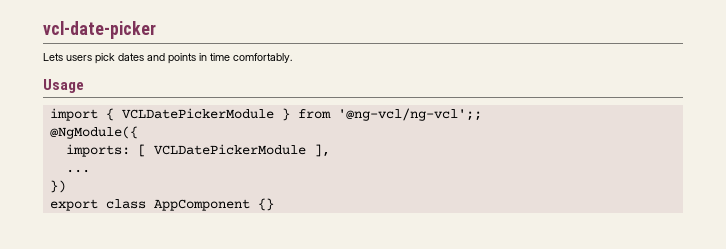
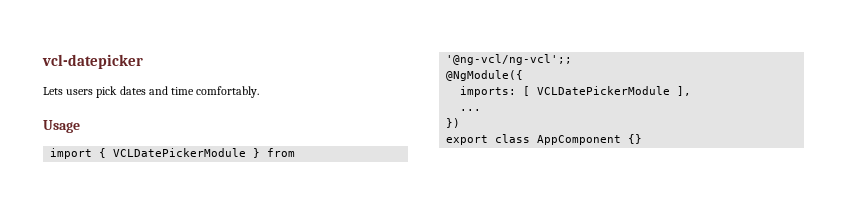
[43,21,156,39] vcl-date-picker -> [42,54,143,69] vcl-datepicker
[168,53,207,64] points in -> (168, 90) none

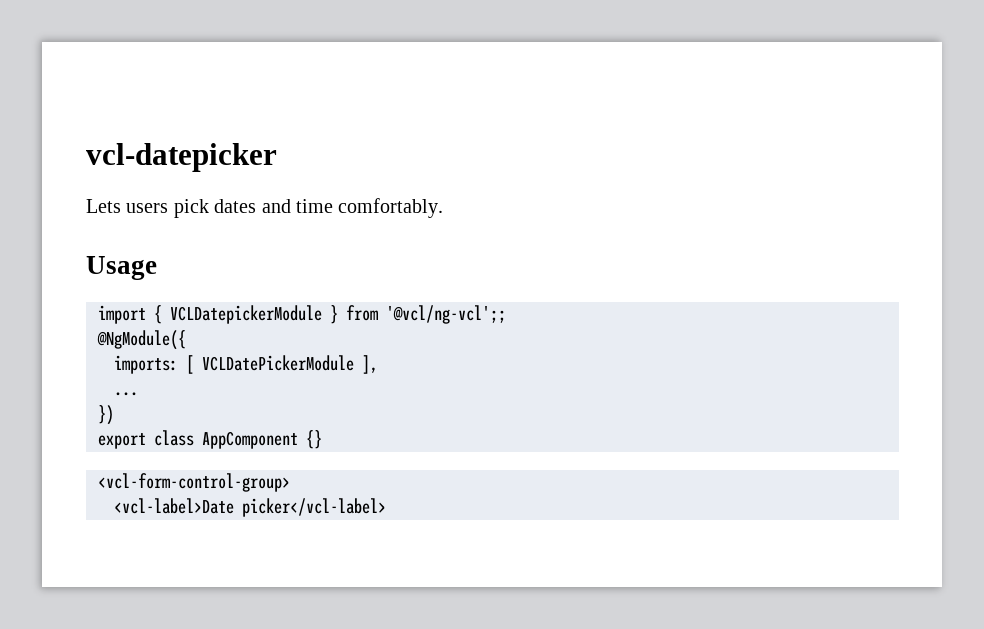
[113,148,247,157] VCLDatePickerModule -> [170,305,322,324] VCLDatepickerModule
[446,54,573,65] '@ng-vcl/ng-vcl';; -> [386,305,506,324] '@vcl/ng-vcl';;
(643, 139) none -> [98,473,290,492] [114,498,386,517] // <vcl-form-control-group> // <vcl-label>Date picker</vcl-label>

